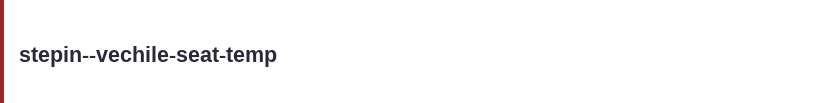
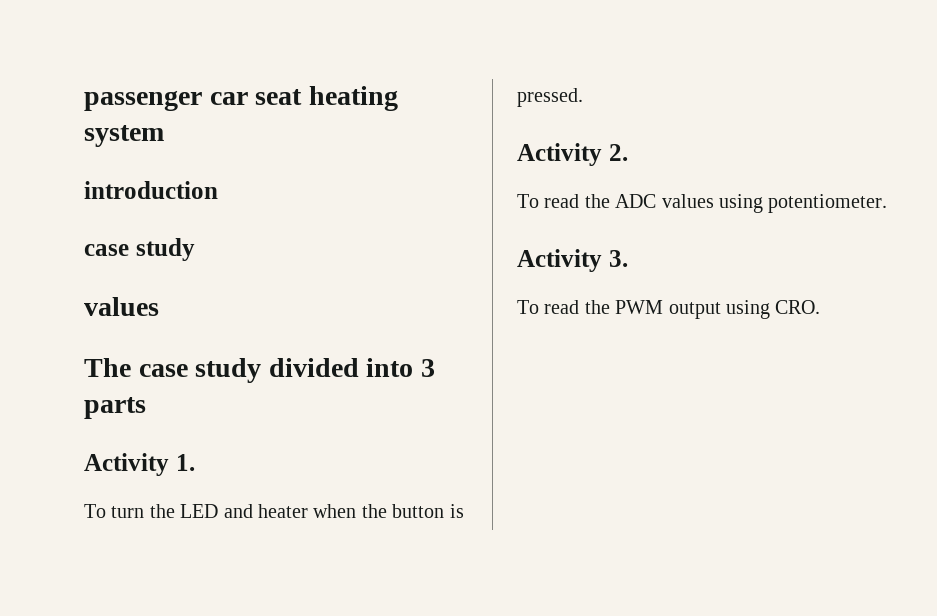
[19,46,277,67] stepin--vechile-seat-temp -> [84,86,398,111] [84,125,164,147] [84,181,218,199] [84,238,195,261] [84,297,159,316] [84,358,435,383] [84,397,146,419] [84,453,195,476] [84,504,464,518] [517,88,583,107] [517,143,628,166] [517,194,888,213] [517,249,628,272] [517,300,821,319] passenger car seat heating system // introduction // case study // values // The case study divided into 3 parts // Activity 1. // To turn the LED and heater when the button is pressed. // Activity 2. // To read the ADC values using potentiometer. // Activity 3. // To read the PWM output using CRO.

